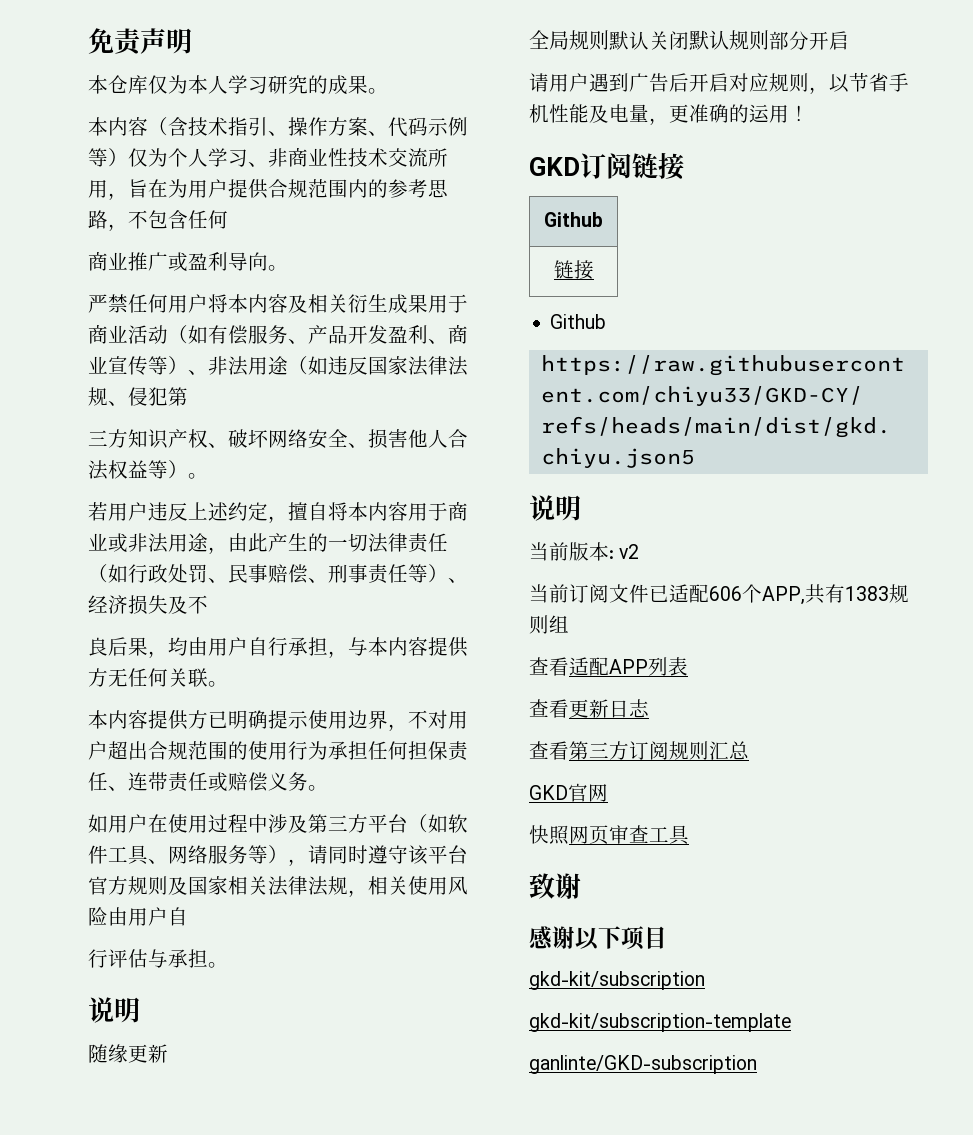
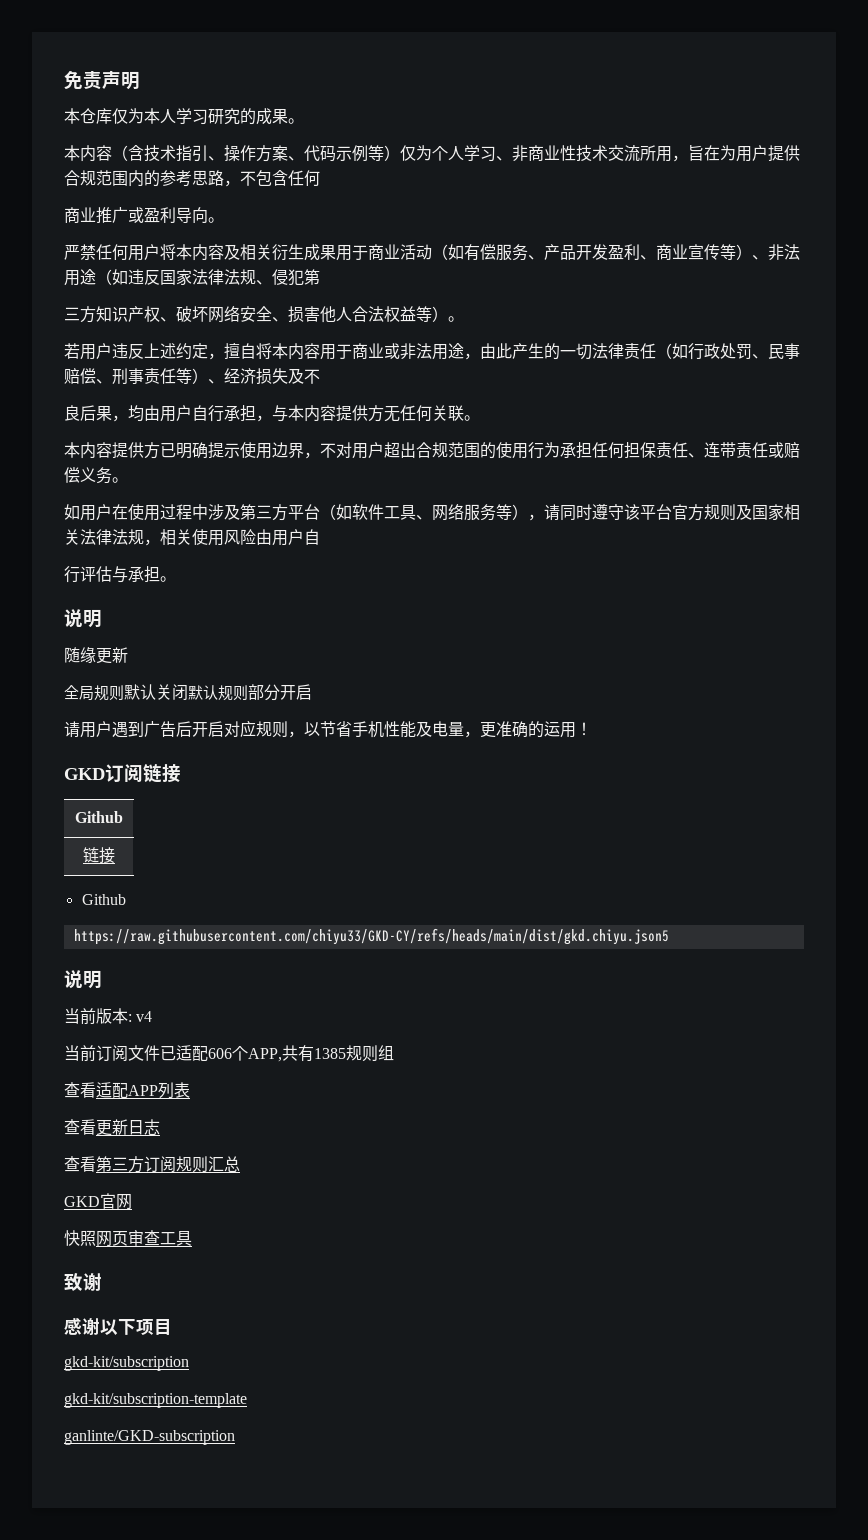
[619,544,640,559] v2 -> [136,1011,153,1022] v4
[845,586,889,601] 1383 -> [314,1048,346,1059] 1385

